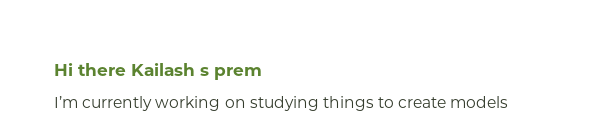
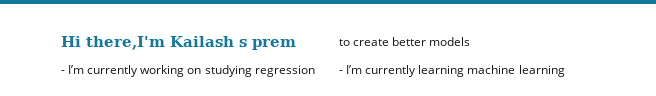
[78,63,126,76] there -> [86,36,165,50] there,I'm
(262, 73) none -> [61,70,65,74] -
[322,96,374,111] things -> [254,65,315,77] regression
(447, 102) none -> [392,37,427,46] better
(509, 102) none -> [339,65,565,77] // - I’m currently learning machine learning

